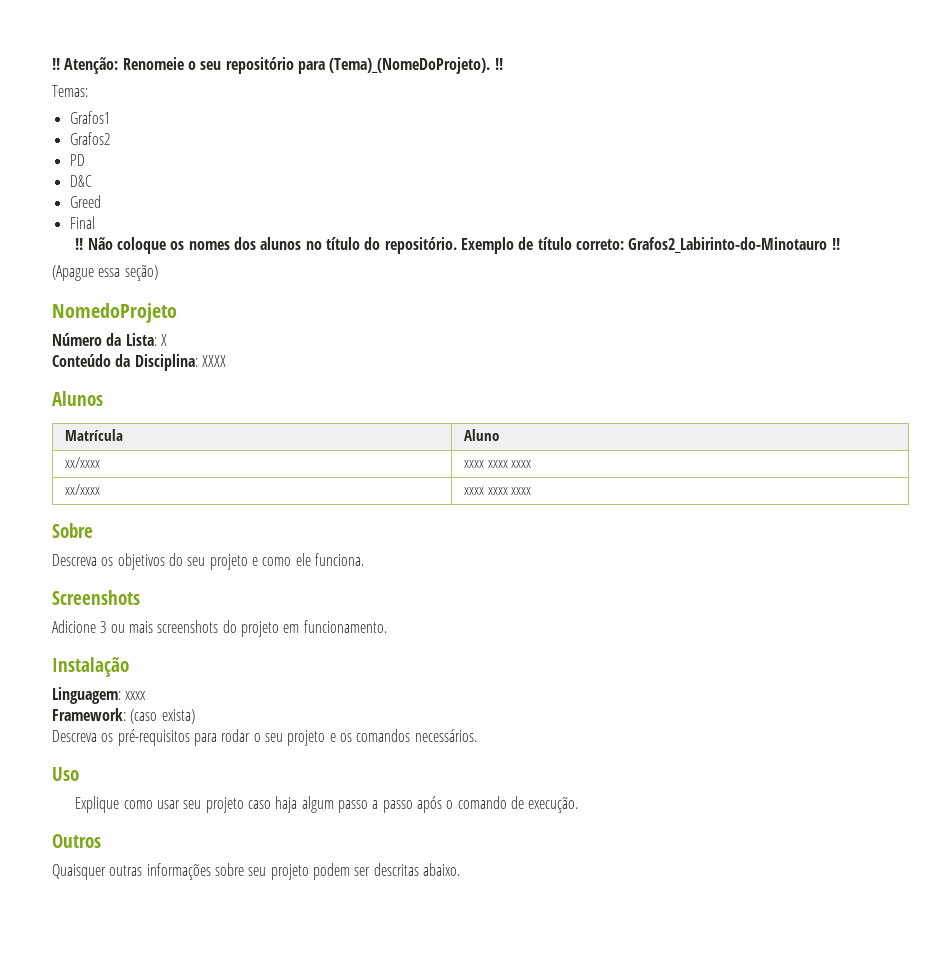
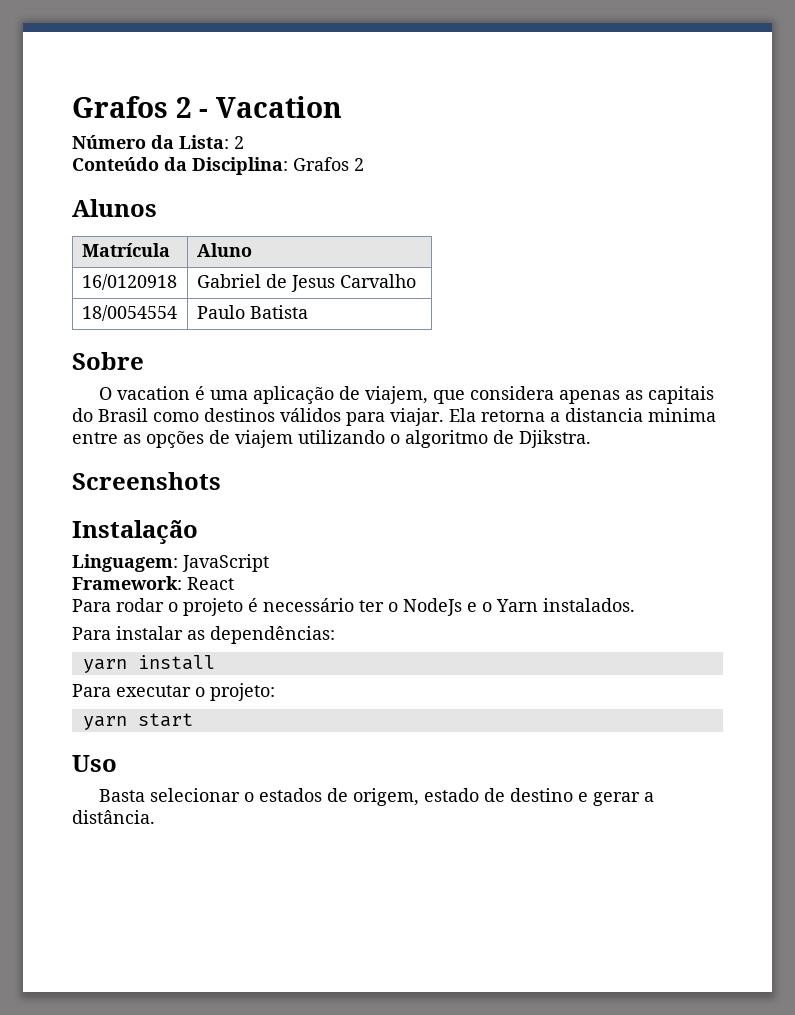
[52,57,503,74] [52,85,88,97] [69,111,110,124] [69,132,110,145] [69,154,85,166] [69,175,92,187] [69,195,101,208] [69,216,95,229] [75,237,840,254] [52,264,158,281] [52,303,177,323] !! Atenção: Renomeie o seu repositório para (Tema)_(NomeDoProjeto). !! // Temas: // Grafos1 // Grafos2 // PD // D&C // Greed // Final // !! Não coloque os nomes dos alunos no título do repositório. Exemplo de título correto: Grafos2_Labirinto-do-Minotauro !! // (Apague essa seção) // NomedoProjeto -> [72,96,342,118] Grafos 2 - Vacation
[160,334,167,346] X -> [234,136,244,149] 2
[201,355,226,367] XXXX -> [293,157,364,171] Grafos 2
[64,457,100,468] [463,460,532,468] [64,484,100,495] [463,487,532,495] [52,523,93,538] [52,553,364,570] [52,590,140,605] [52,620,387,637] xx/xxxx | xxxx xxxx xxxx // xx/xxxx | xxxx xxxx xxxx // Sobre // Descreva os objetivos do seu projeto e como ele funciona. // Screenshots // Adicione 3 ou mais screenshots do projeto em funcionamento. -> [81,274,177,290] [196,274,416,292] [81,305,177,321] [196,305,308,319] [72,352,144,370] [98,386,714,404] [72,408,716,426] [72,430,591,448] [72,472,221,490] 16/0120918 | Gabriel de Jesus Carvalho // 18/0054554 | Paulo Batista // Sobre // O vacation é uma aplicação de viajem, que considera apenas as capitais do Brasil como destinos válidos para viajar. Ela retorna a distancia minima entre as opções de viajem utilizando o algoritmo de Djikstra. // Screenshots
[125,691,147,700] xxxx -> [182,554,269,572] JavaScript
[130,709,195,724] [52,729,477,746] [52,767,79,781] [75,796,579,813] [52,834,101,848] [52,863,460,880] (caso exista) // Descreva os pré-requisitos para rodar o seu projeto e os comandos necessários. // Uso // Explique como usar seu projeto caso haja algum passo a passo após o comando de execução. // Outros // Quaisquer outras informações sobre seu projeto podem ser descritas abaixo. -> [187,577,234,590] [72,598,635,616] [72,626,335,644] [82,655,215,673] [72,683,275,701] [82,713,193,730] [72,755,117,772] [98,788,654,806] [72,810,155,824] React // Para rodar o projeto é necessário ter o NodeJs e o Yarn instalados. // Para instalar as dependências: // yarn install // Para executar o projeto: // yarn start // Uso // Basta selecionar o estados de origem, estado de destino e gerar a distância.

